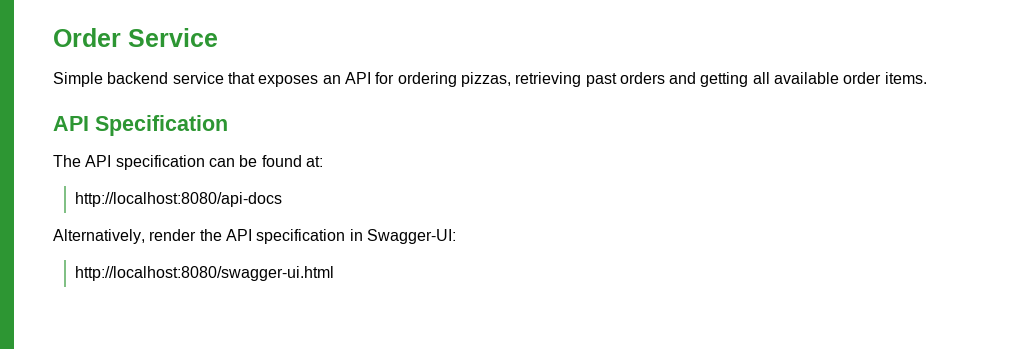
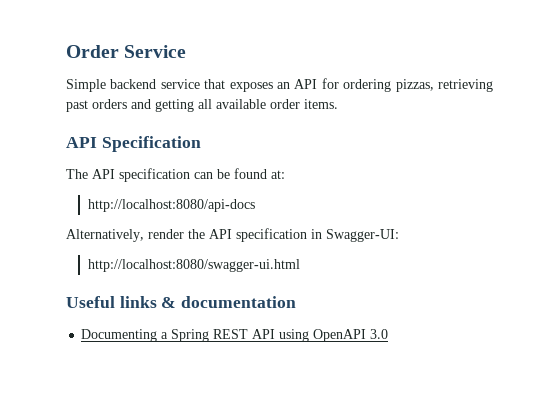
(335, 273) none -> [66,296,297,308] [81,329,389,342] // Useful links & documentation // Documenting a Spring REST API using OpenAPI 3.0

